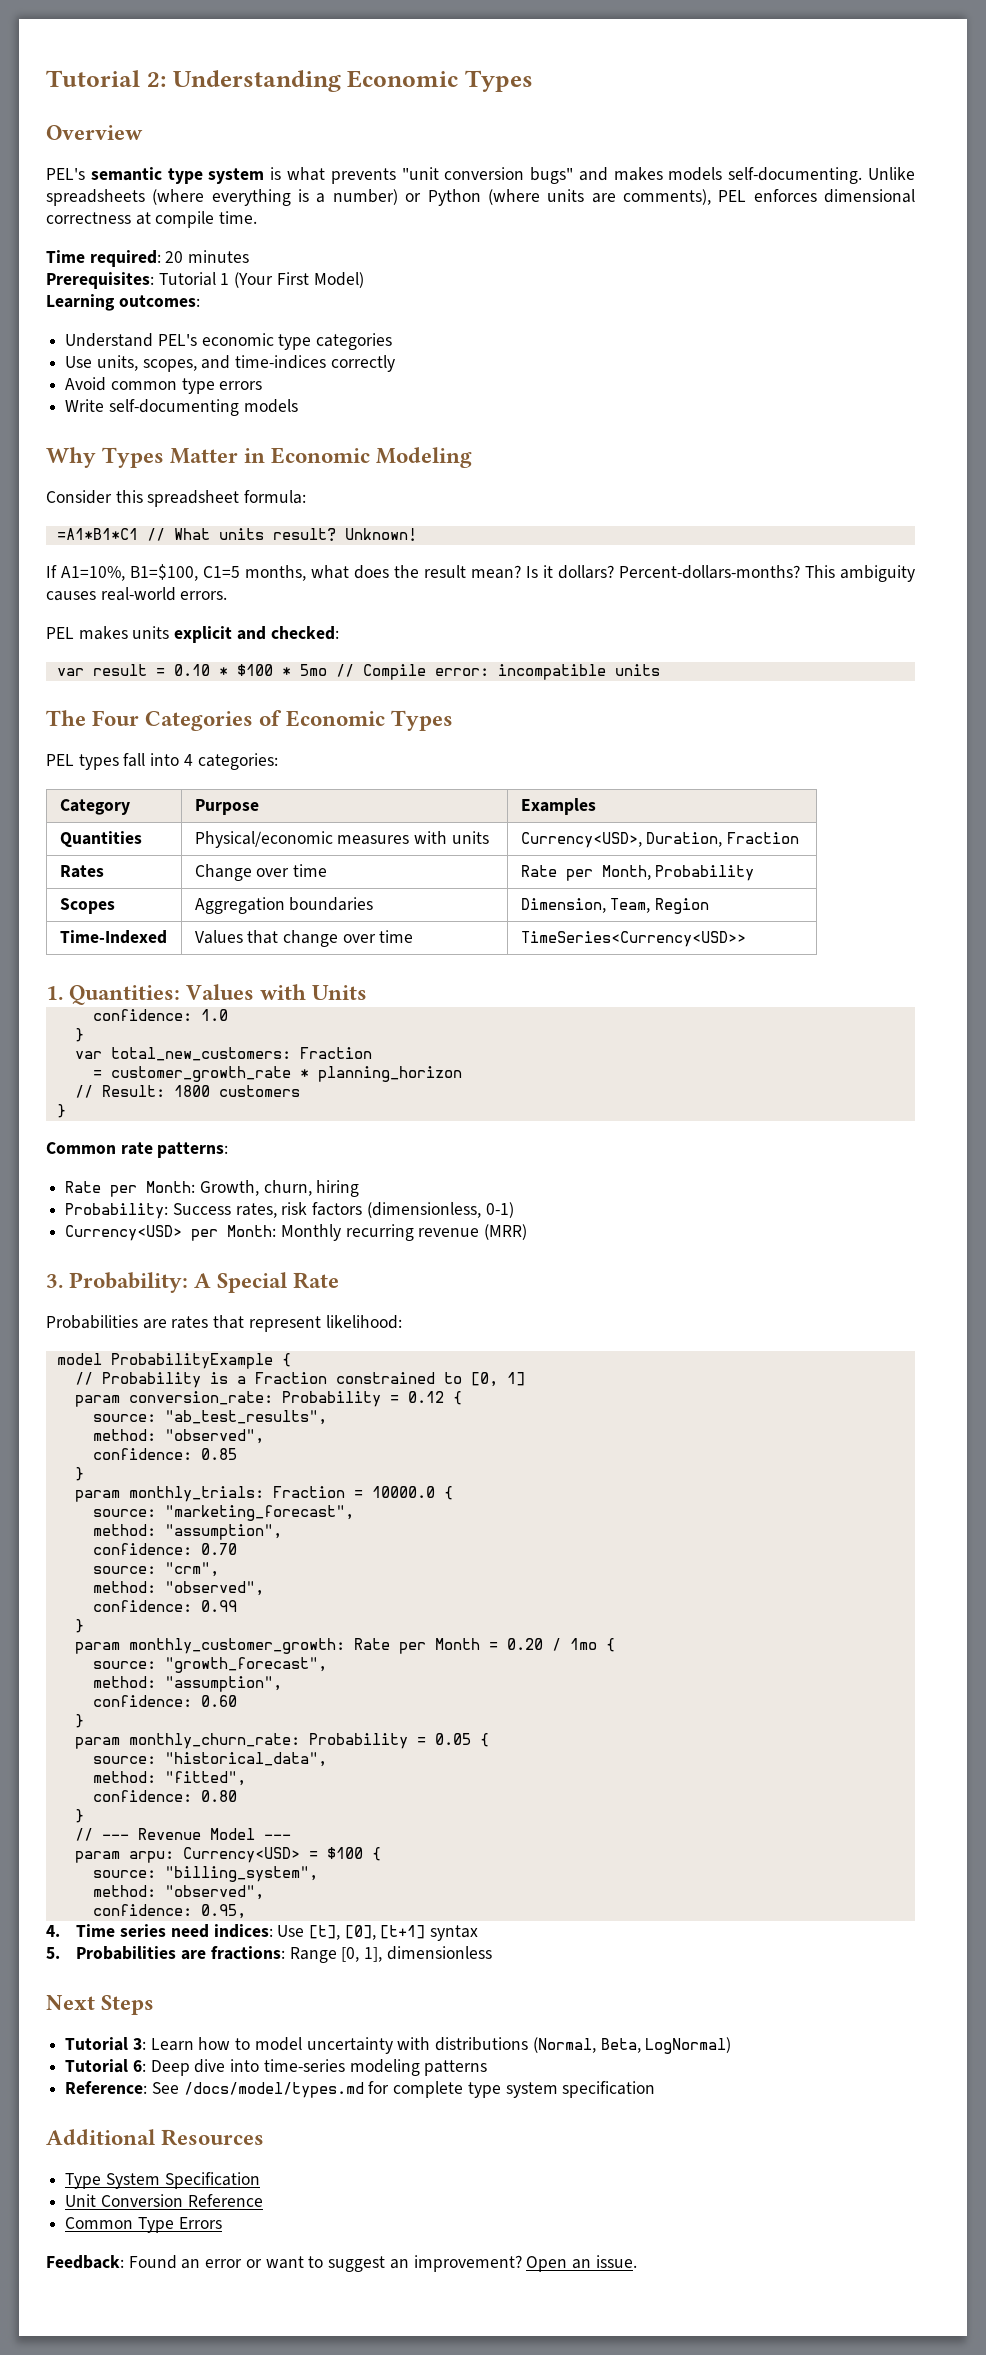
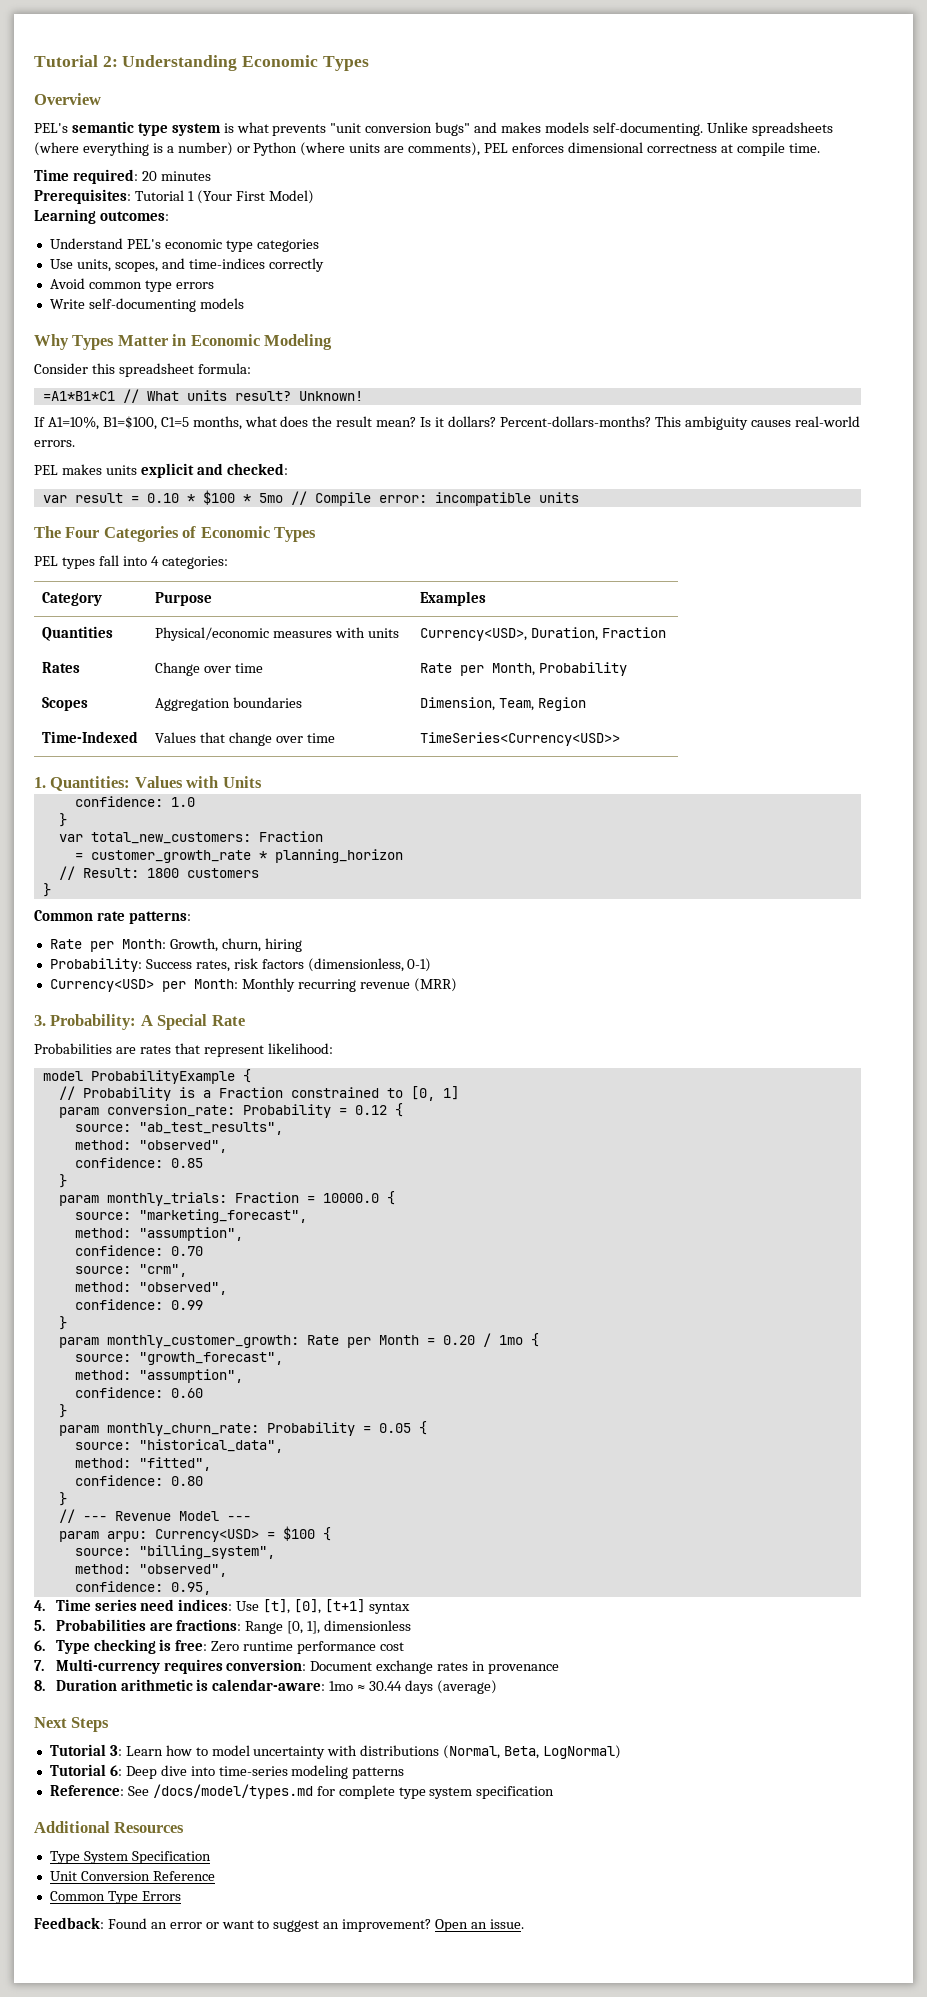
(492, 1953) none -> [34,1639,405,1654] [34,1659,560,1674] [34,1679,497,1694] // 6. Type checking is free: Zero runtime performance cost // 7. Multi-currency requires conversion: Document exchange rates in provenance // 8. Duration arithmetic is calendar-aware: 1mo ≈ 30.44 days (average)

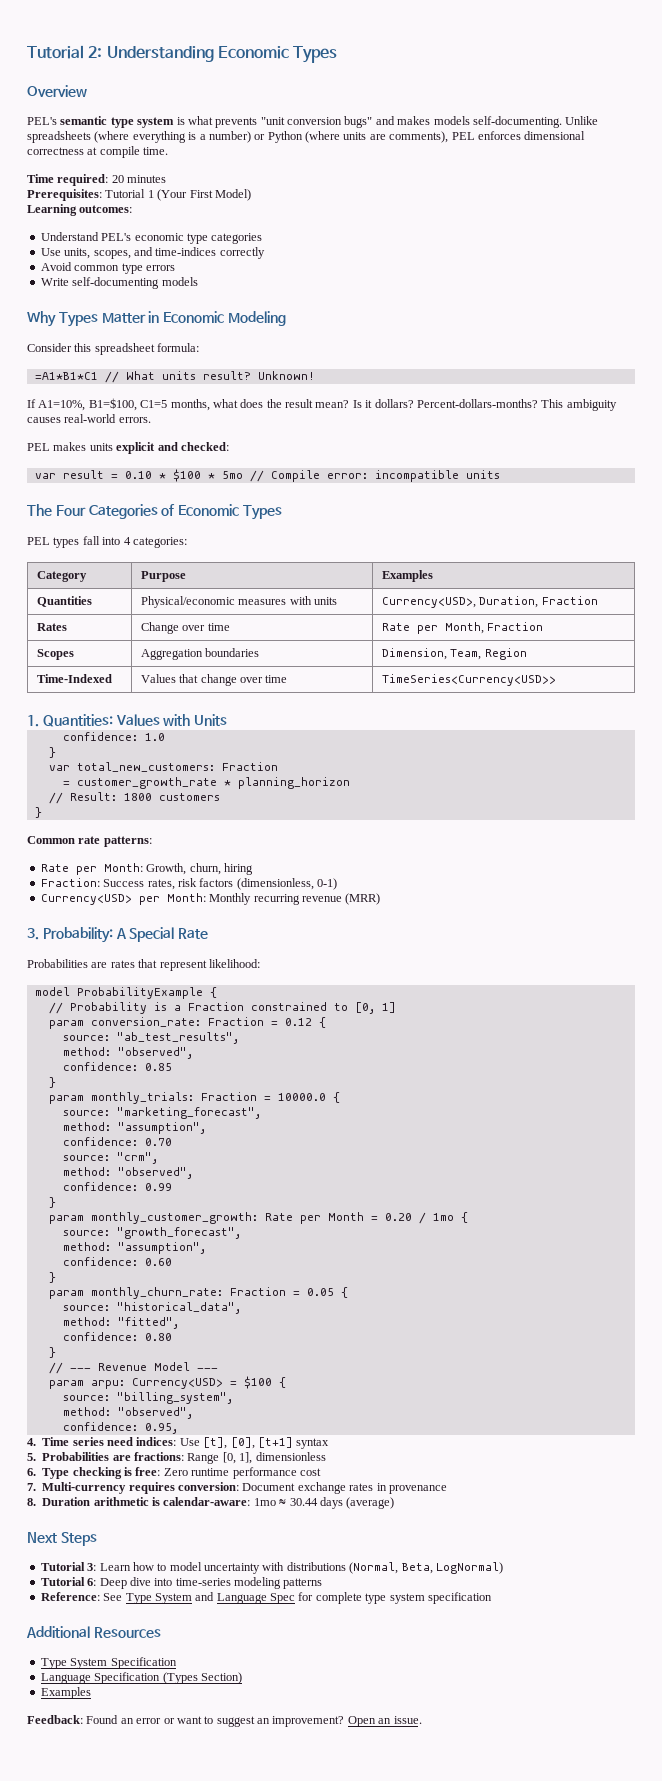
[539,662,628,676] Probability -> [487,622,544,631] Fraction
[49,958,142,972] Probability: -> [40,878,100,887] Fraction:
[242,1104,331,1118] Probability -> [207,1017,264,1026] Fraction
[266,1422,355,1436] Probability -> [229,1287,286,1296] Fraction
[152,1784,313,1799] /docs/model/types.md -> [125,1592,295,1604] Type System and Language Spec
[49,1871,215,1881] [49,1891,181,1904] Unit Conversion Reference // Common Type Errors -> [40,1672,242,1684] [40,1687,91,1699] Language Specification (Types Section) // Examples

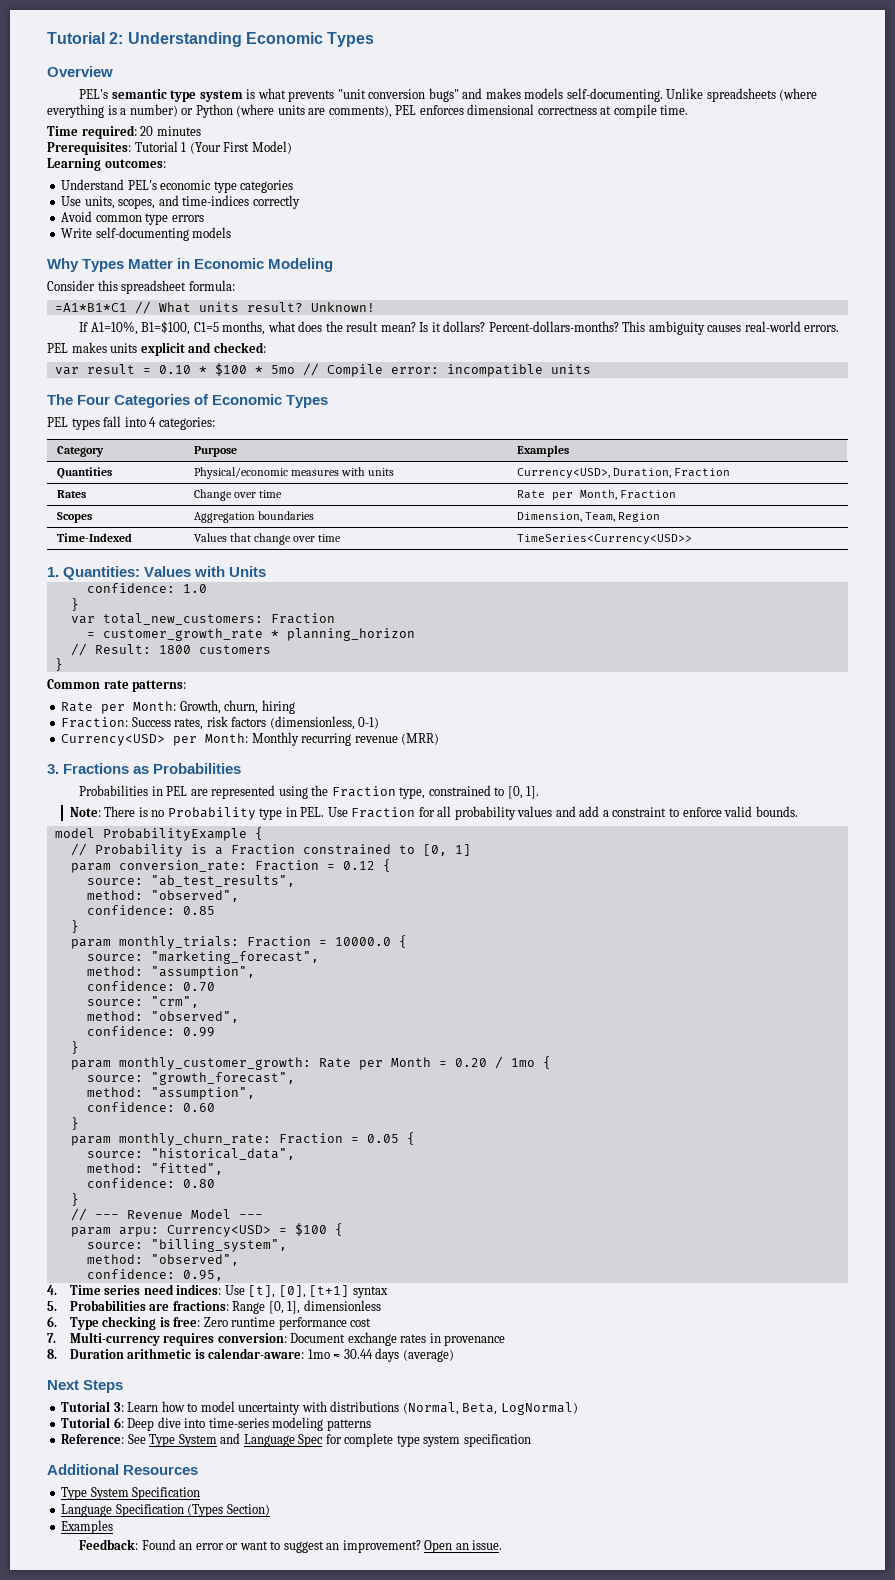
[42,927,209,943] [27,959,260,971] Probability: A Special Rate // Probabilities are rates that represent likelihood: -> [63,763,242,774] [79,785,540,799] [69,806,798,820] Fractions as Probabilities // Probabilities in PEL are represented using the Fraction type, constrained to [0, 1]. // Note: There is no Probability type in PEL. Use Fraction for all probability values and add a constraint to enforce valid bounds.

